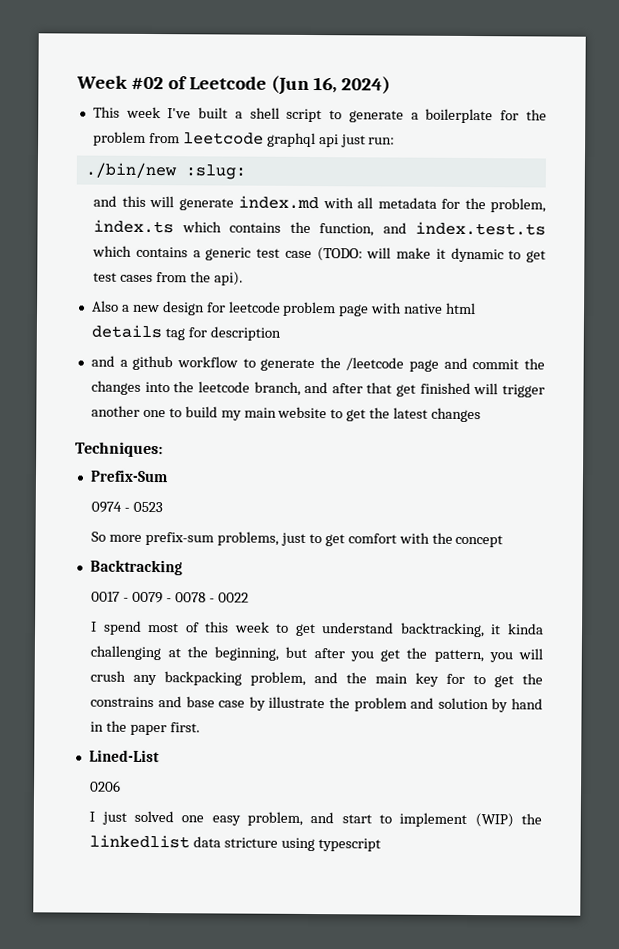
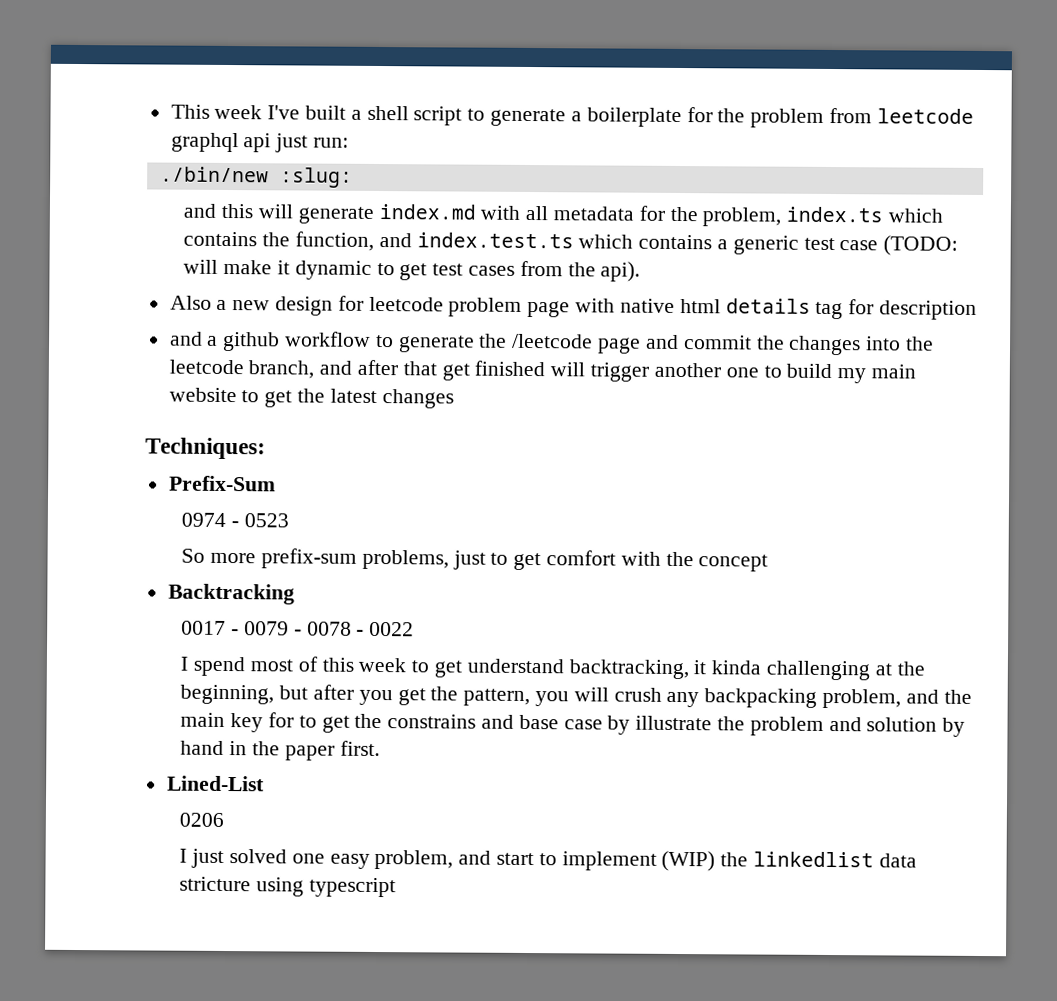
[76,75,391,95] Week #02 of Leetcode (Jun 16, 2024) // -> (170, 111) none

